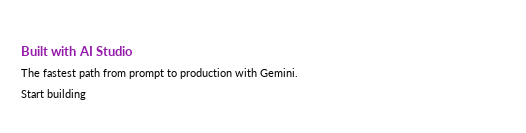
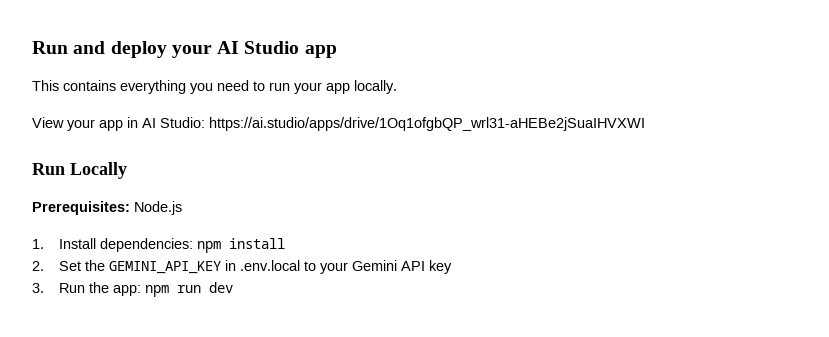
[21,46,134,56] [21,68,298,79] [21,89,86,100] Built with AI Studio // The fastest path from prompt to production with Gemini. // Start building -> [32,41,337,58] [32,80,397,94] [32,117,645,131] [32,162,127,179] [32,201,182,215] [32,238,285,253] [32,260,452,274] [32,282,233,297] Run and deploy your AI Studio app // This contains everything you need to run your app locally. // View your app in AI Studio: https://ai.studio/apps/drive/1Oq1ofgbQP_wrl31-aHEBe2jSuaIHVXWI // Run Locally // Prerequisites: Node.js // 1. Install dependencies: npm install // 2. Set the GEMINI_API_KEY in .env.local to your Gemini API key // 3. Run the app: npm run dev

